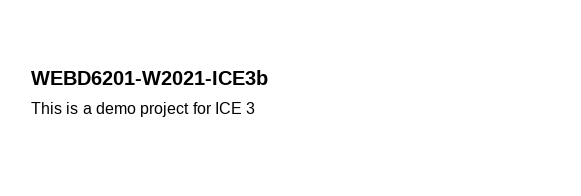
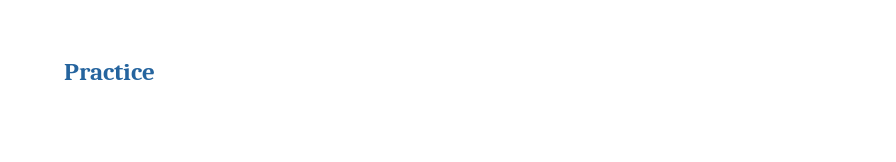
[31,70,268,85] [31,102,256,117] WEBD6201-W2021-ICE3b // This is a demo project for ICE 3 -> [64,64,155,80] Practice

